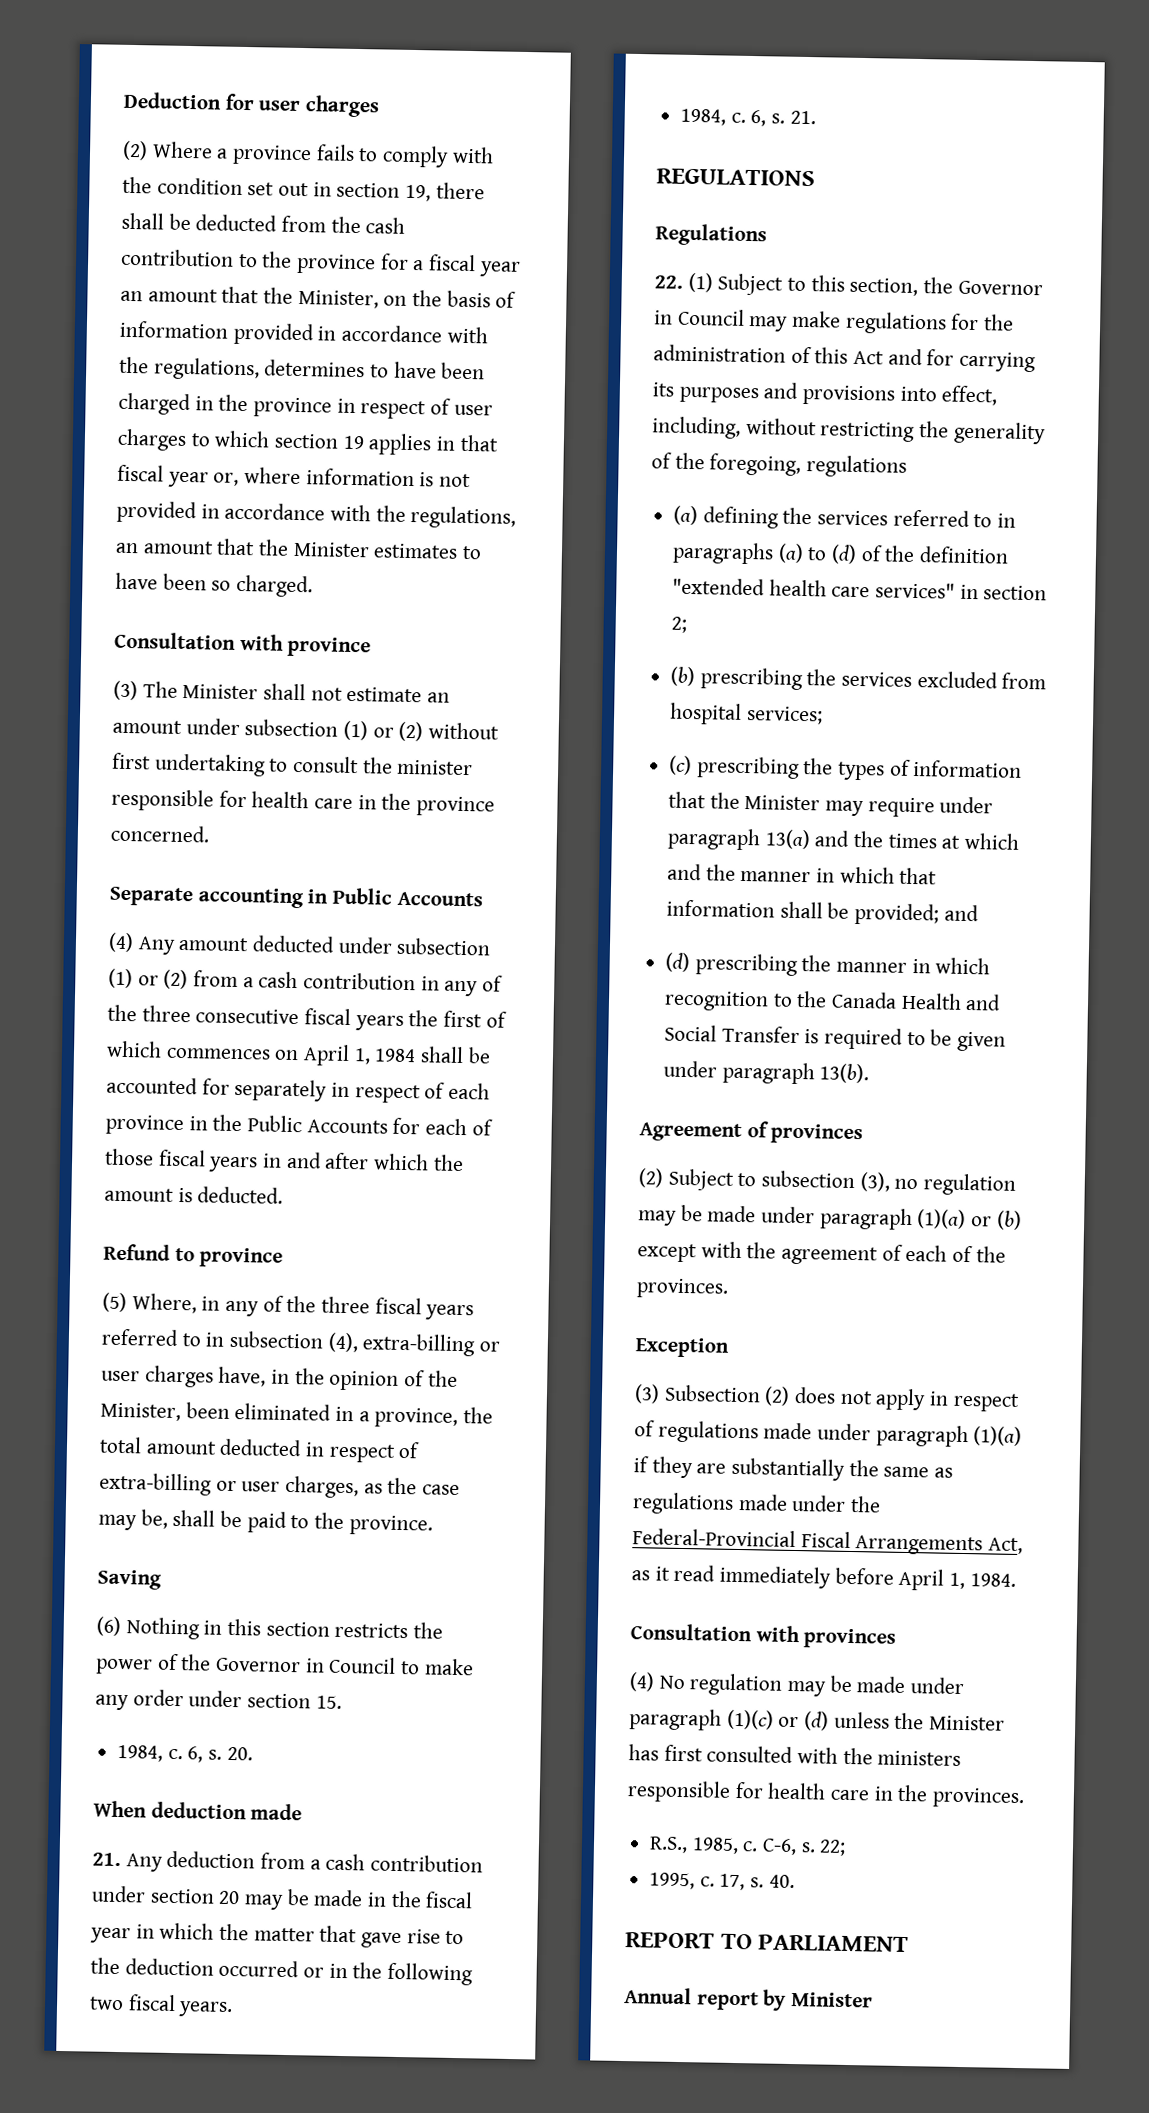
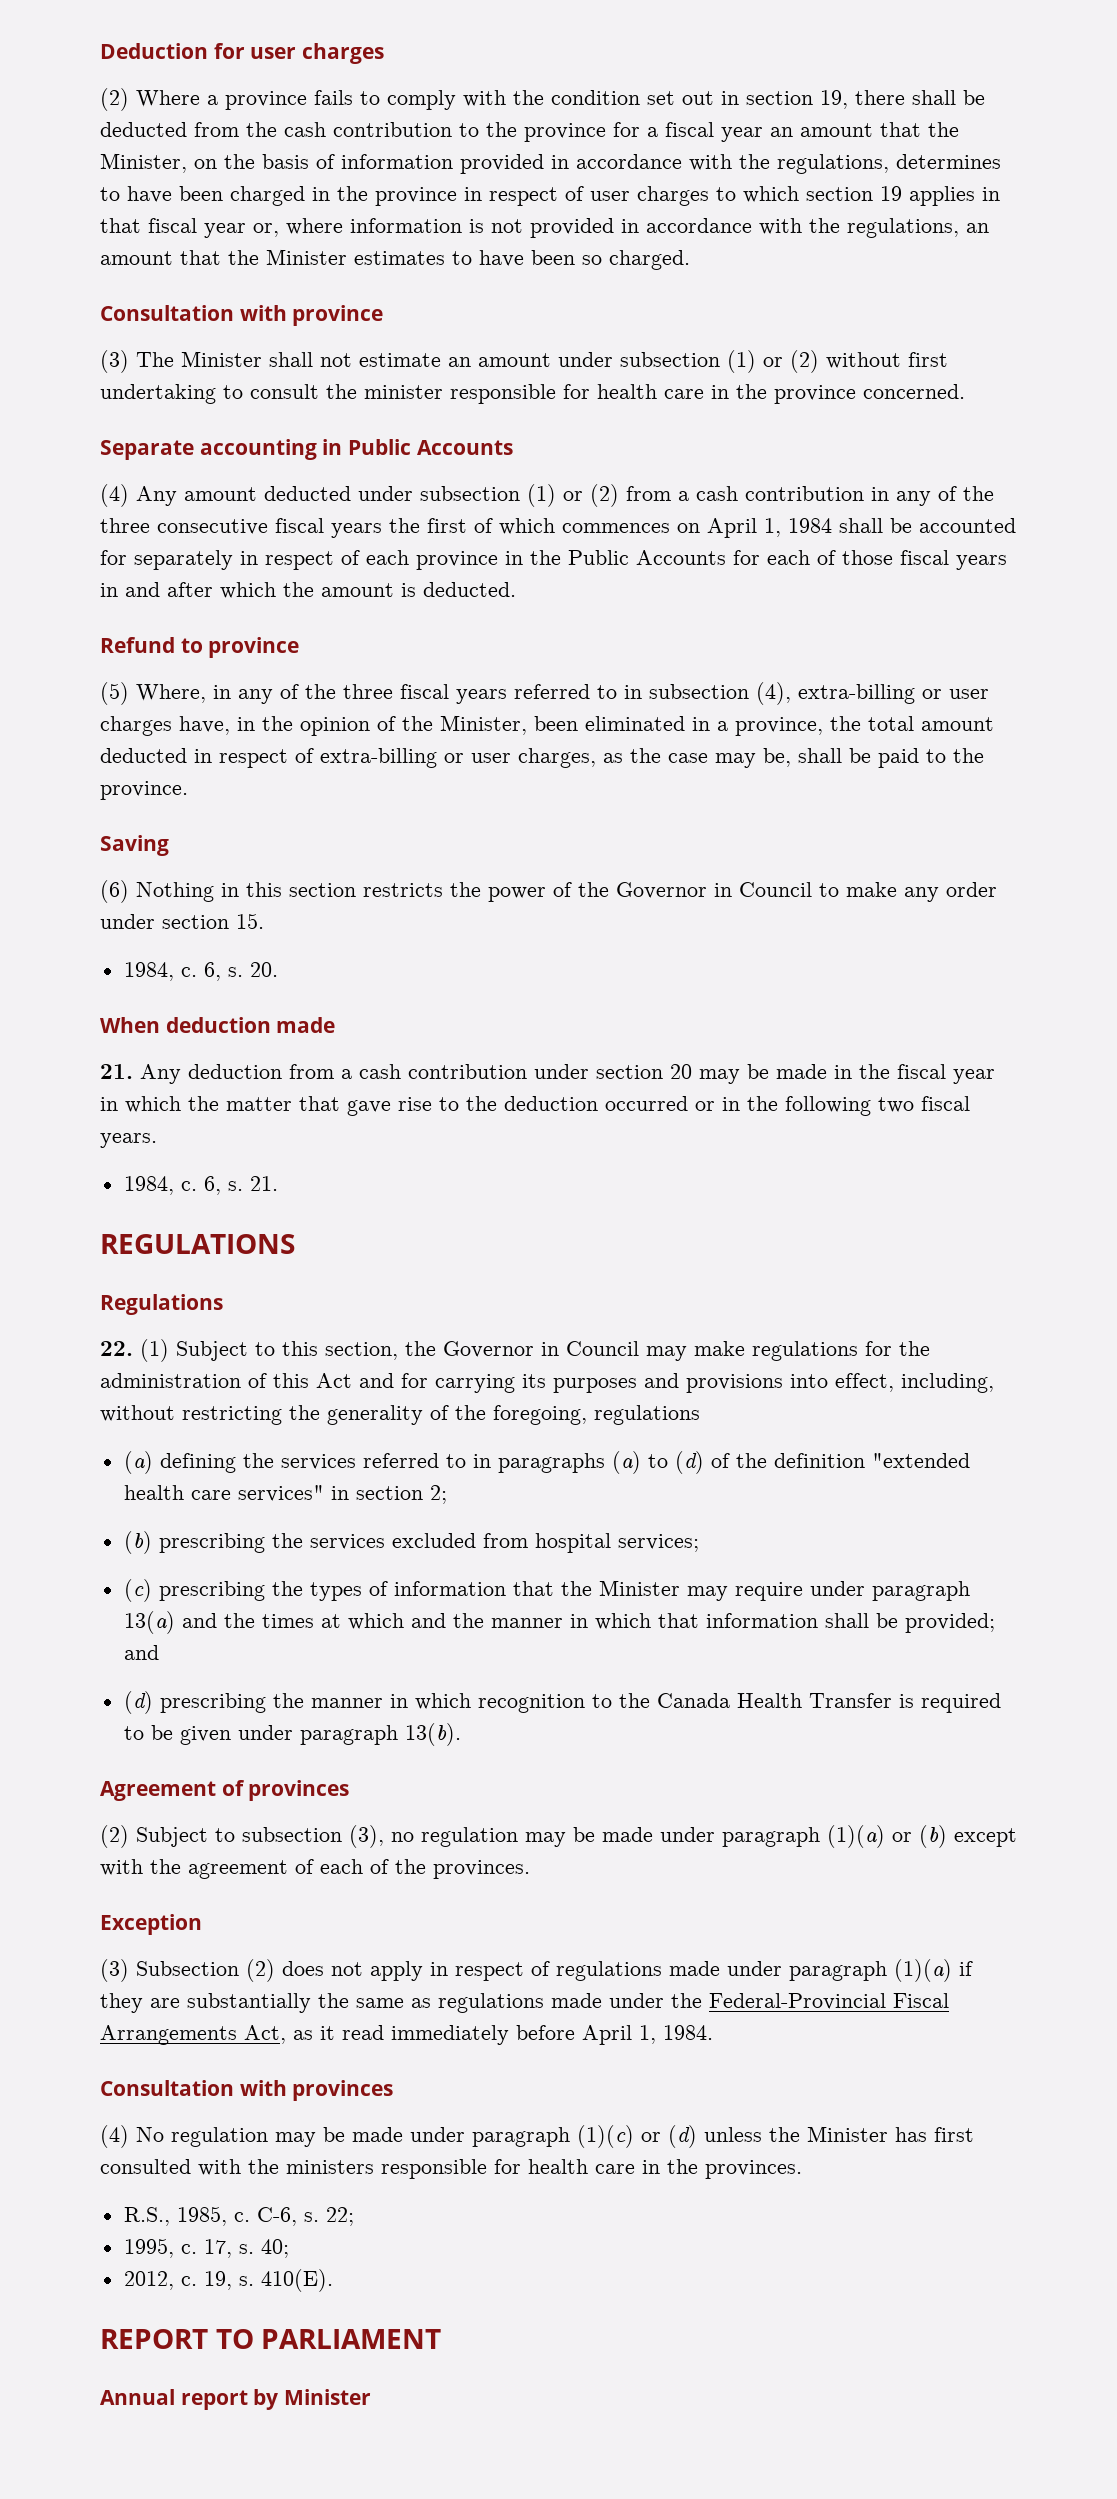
[965,993,1002,1011] [664,1024,718,1042] and Social -> (802, 1700) none
[768,1874,795,1889] 40. -> [260,2239,289,2258] [123,2269,333,2292] 40; // 2012, c. 19, s. 410(E).

